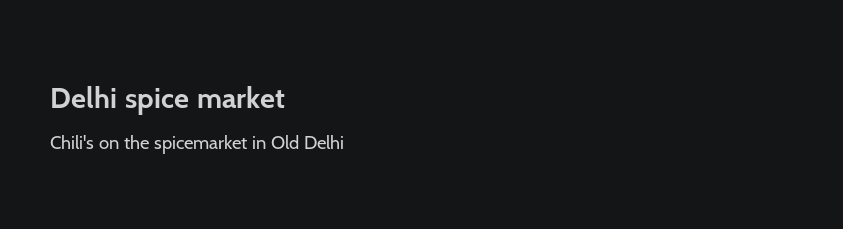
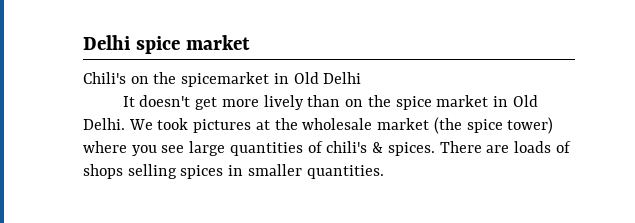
(344, 142) none -> [122,95,538,110] [83,117,554,134] [83,141,571,156] [83,164,384,179] // It doesn't get more lively than on the spice market in Old Delhi. We took pictures at the wholesale market (the spice tower) where you see large quantities of chili's & spices. There are loads of shops selling spices in smaller quantities.

